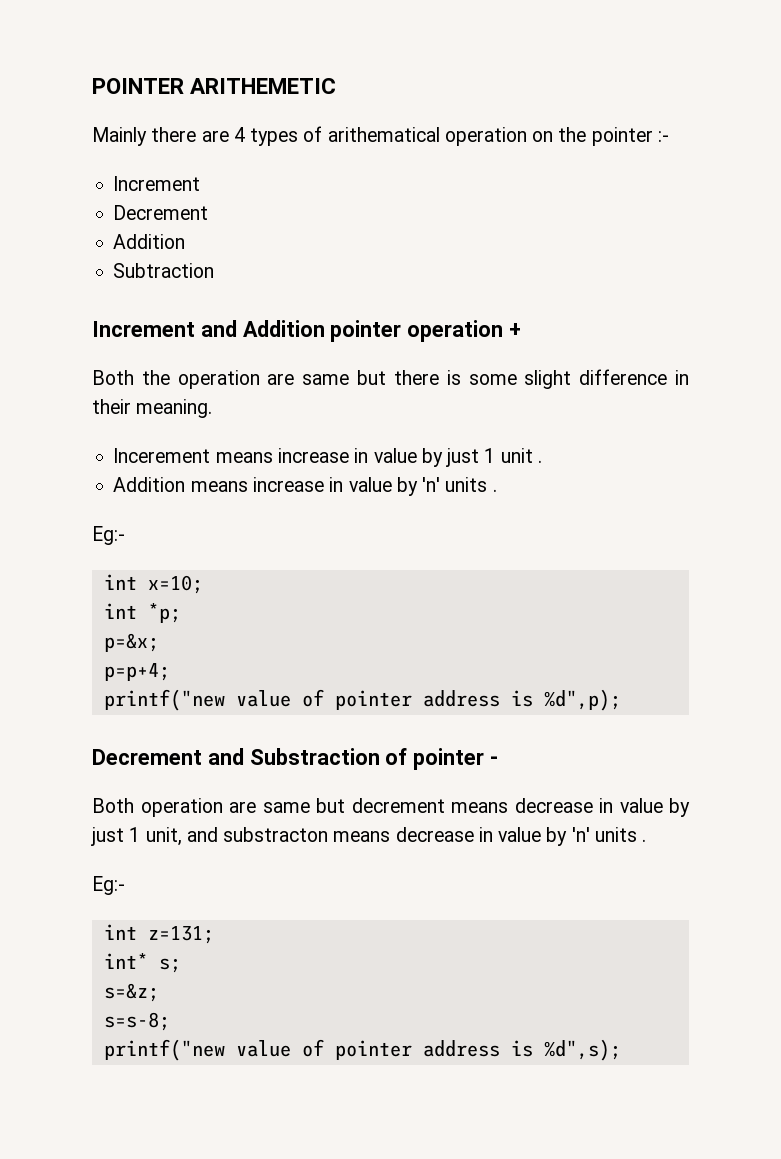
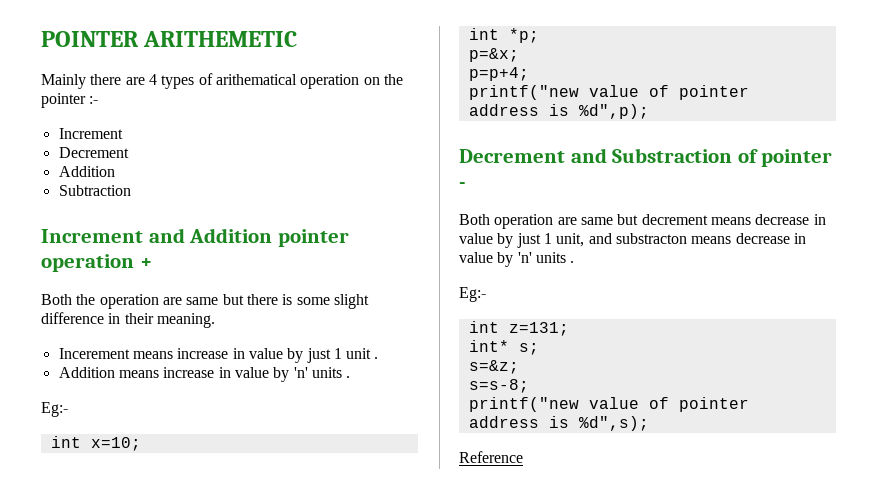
(621, 1050) none -> [459,451,523,463] // Reference

